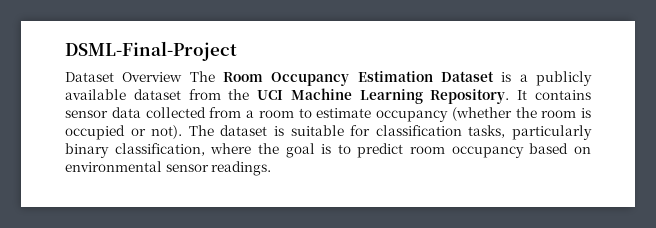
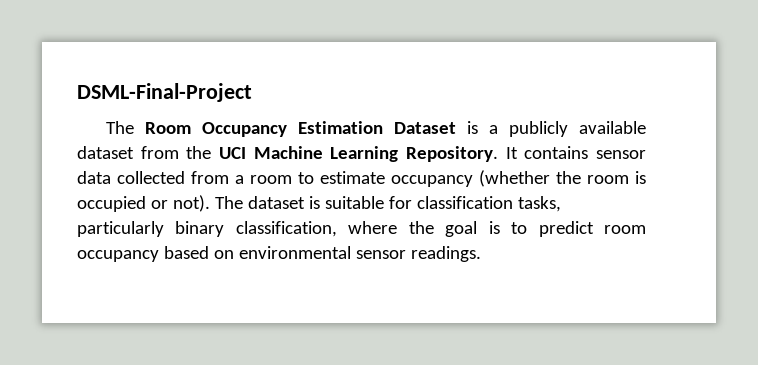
[65,72,183,82] Dataset Overview -> (252, 92) none

